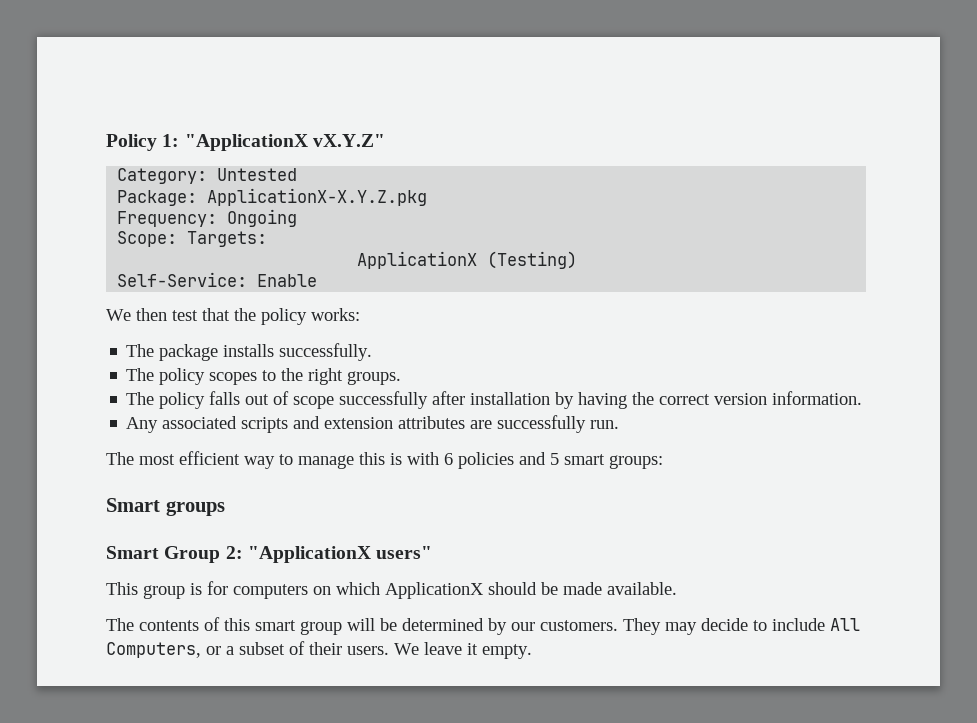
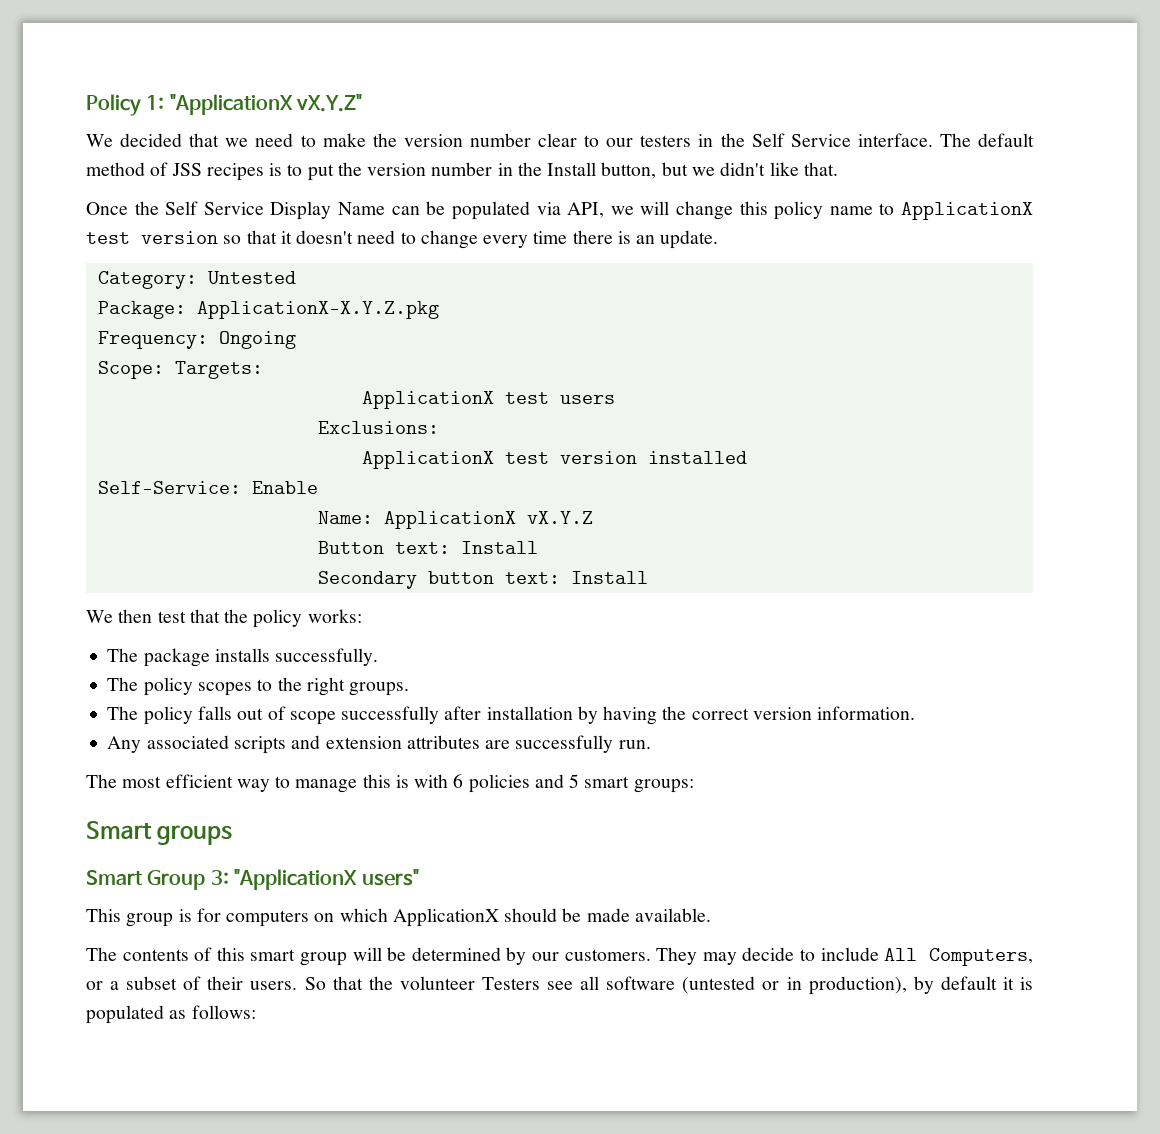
(385, 140) none -> [86,133,1035,147] [86,162,838,181] [86,201,1033,220] [86,230,719,249] // We decided that we need to make the version number clear to our testers in the Self Service interface. The default method of JSS recipes is to put the version number in the Install button, but we didn't like that. // Once the Self Service Display Name can be populated via API, we will change this policy name to ApplicationX test version so that it doesn't need to change every time there is an update.
[487,251,578,269] [117,272,318,287] (Testing) // Self-Service: Enable -> [504,392,615,404] [317,421,439,434] [361,451,747,469] [97,481,318,494] [317,511,593,529] [317,541,538,554] [317,571,648,589] test users // Exclusions: // ApplicationX test version installed // Self-Service: Enable // Name: ApplicationX vX.Y.Z // Button text: Install // Secondary button text: Install
[225,546,243,559] 2: -> [210,870,229,885] 3:
[394,642,532,659] We leave it empty. -> [304,976,1033,995] [86,1005,256,1024] So that the volunteer Testers see all software (untested or in production), by default it is populated as follows:

